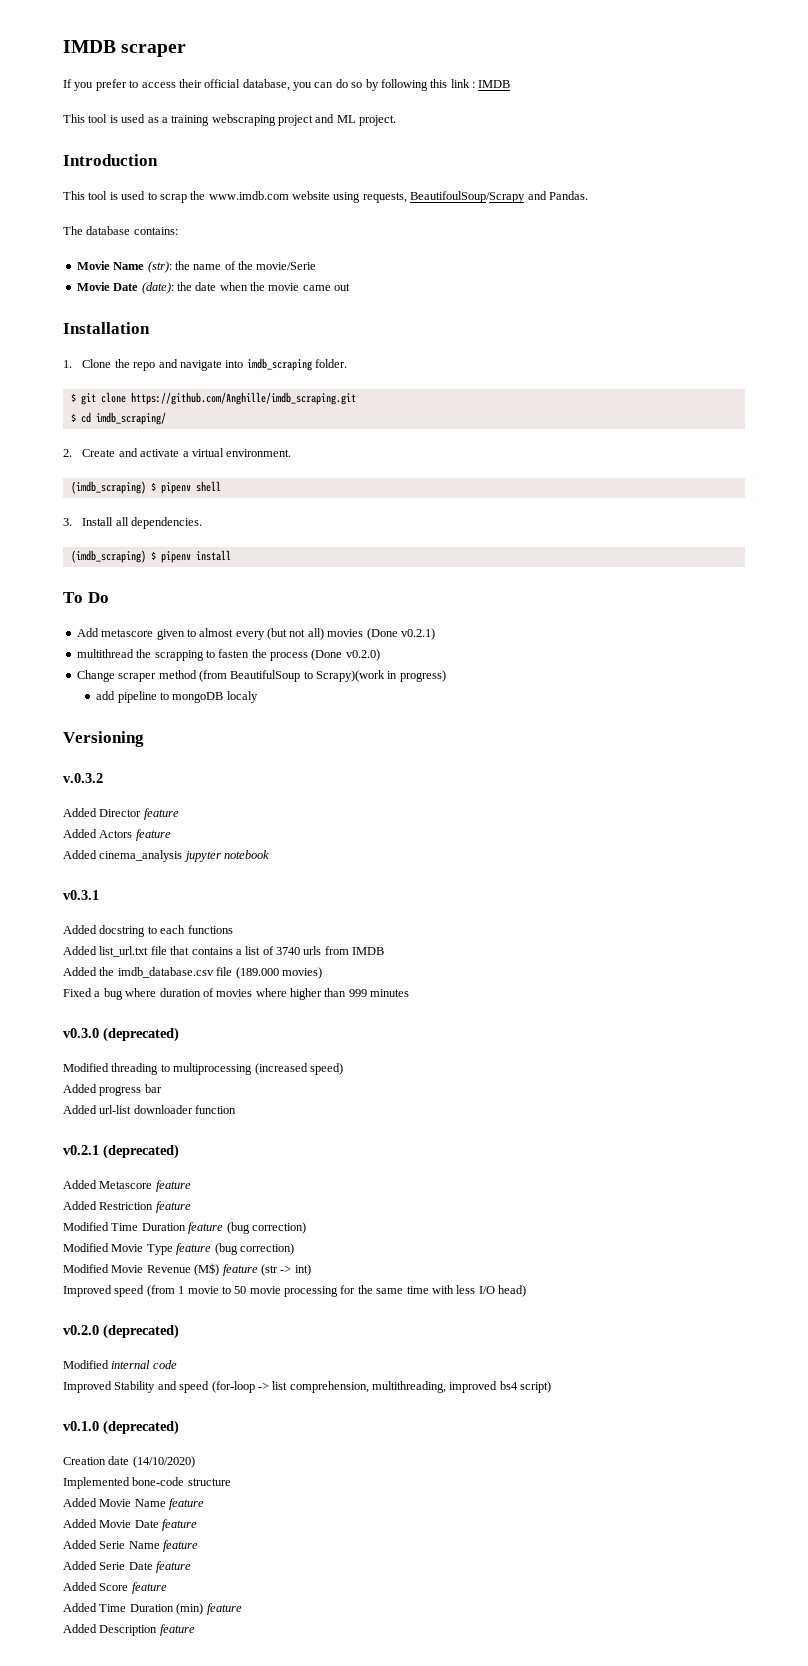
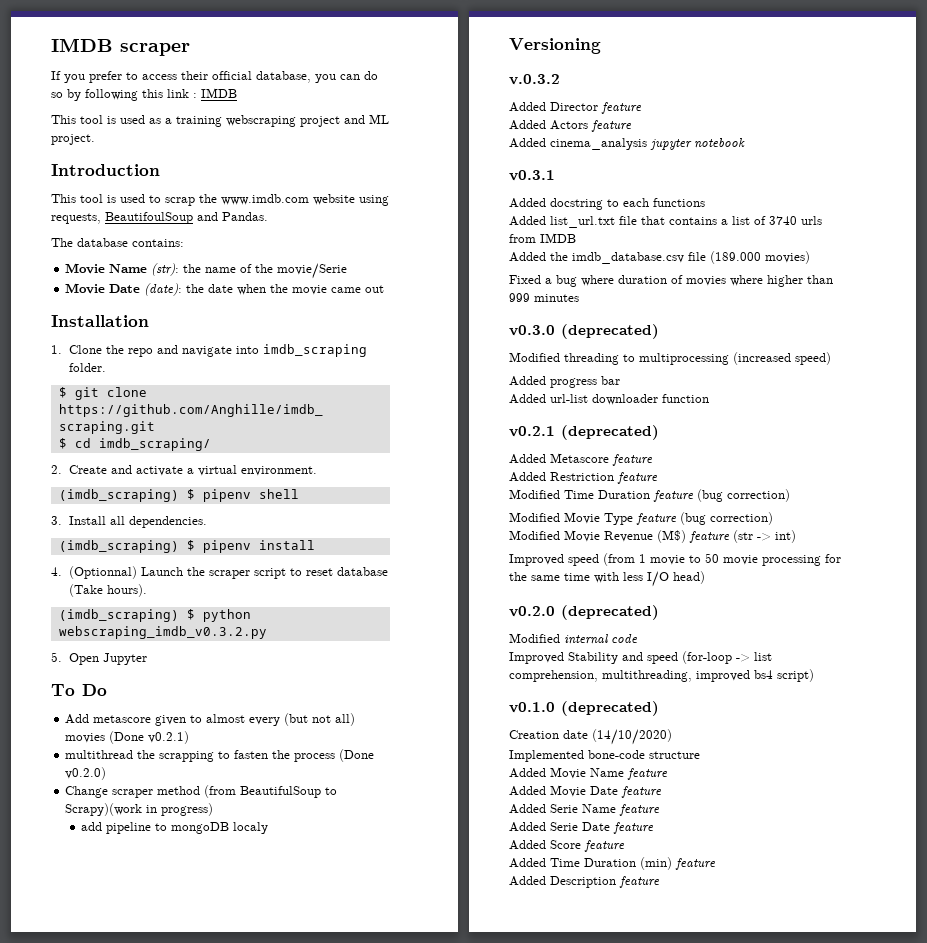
[410,191,526,203] BeautifoulSoup/Scrapy -> [105,212,193,224] BeautifoulSoup
(231, 555) none -> [51,566,388,579] [68,584,147,597] [58,609,251,622] [58,626,267,639] [51,652,147,665] // 4. (Optionnal) Launch the scraper script to reset database (Take hours). // (imdb_scraping) $ python webscraping_imdb_v0.3.2.py // 5. Open Jupyter

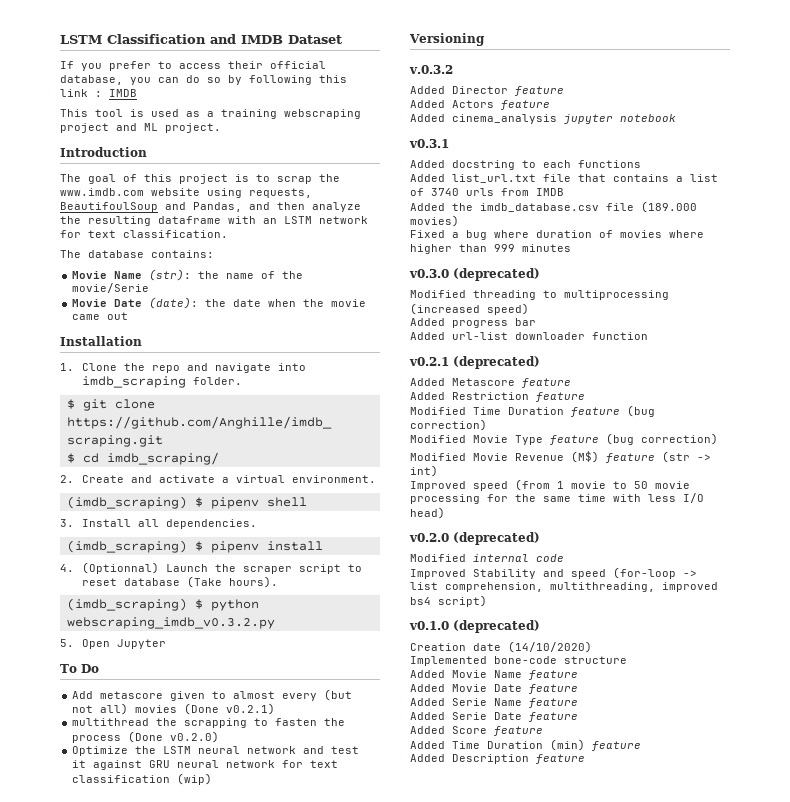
[51,38,190,56] IMDB scraper -> [60,34,342,44] LSTM Classification and IMDB Dataset
[51,194,145,203] This tool is used -> [60,174,249,184] The goal of this project is
[222,212,268,221] Pandas. -> [193,202,361,212] [60,216,368,226] [60,230,228,238] Pandas, and then analyze the resulting dataframe with an LSTM network for text classification.
[65,785,338,798] [65,803,214,816] [81,822,269,834] Change scraper method (from BeautifulSoup to Scrapy)(work in progress) // add pipeline to mongoDB localy -> [72,746,360,756] [72,760,339,770] [72,773,213,785] Optimize the LSTM neural network and test it against GRU neural network for text classification (wip)

